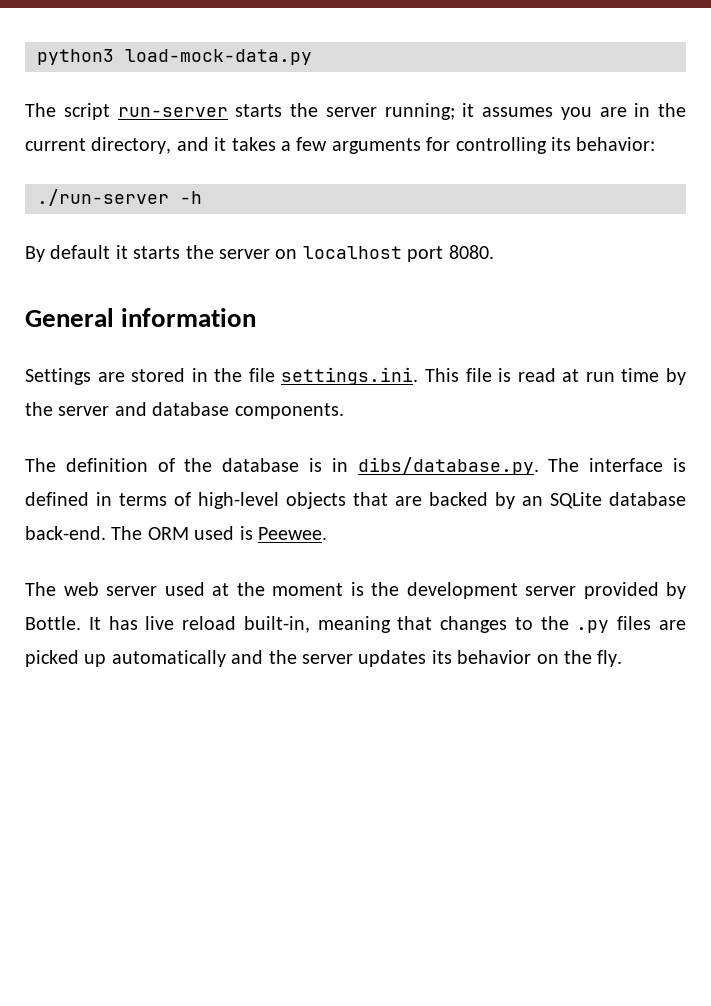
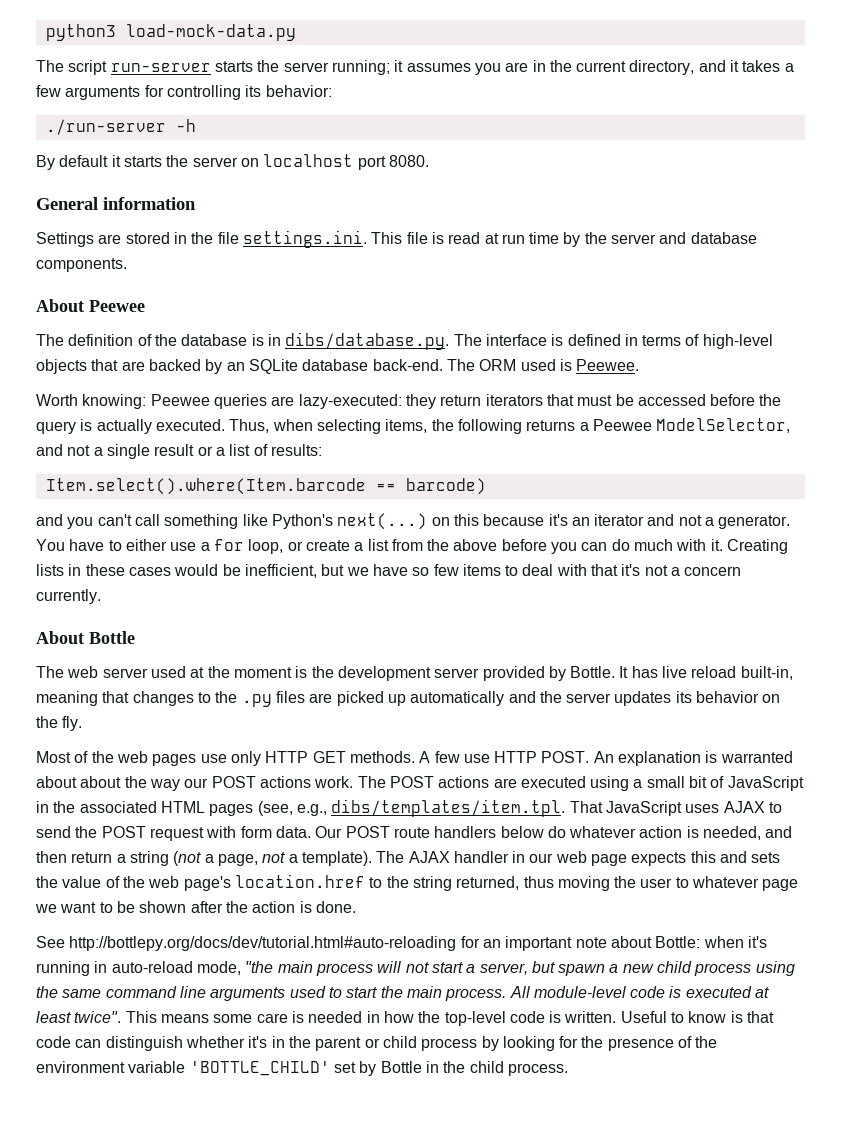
(344, 411) none -> [36,299,145,312] // About Peewee
(327, 533) none -> [36,394,782,409] [36,418,791,434] [36,444,322,459] [45,478,486,495] [36,513,791,530] [36,539,789,554] [36,564,742,578] [36,589,101,604] [36,631,135,644] // Worth knowing: Peewee queries are lazy-executed: they return iterators that must be accessed before the query is actually executed. Thus, when selecting items, the following returns a Peewee ModelSelector, and not a single result or a list of results: // Item.select().where(Item.barcode == barcode) // and you can't call something like Python's next(...) on this because it's an iterator and not a generator. You have to either use a for loop, or create a list from the above before you can do much with it. Creating lists in these cases would be inefficient, but we have so few items to deal with that it's not a concern currently. // About Bottle
(623, 658) none -> [36,751,793,766] [36,776,804,791] [36,799,782,817] [36,826,793,841] [36,851,781,866] [36,874,799,891] [35,901,356,913] [36,936,767,951] [36,961,795,976] [36,986,770,1001] [36,1011,775,1026] [36,1036,718,1051] [36,1061,568,1076] // Most of the web pages use only HTTP GET methods. A few use HTTP POST. An explanation is warranted about about the way our POST actions work. The POST actions are executed using a small bit of JavaScript in the associated HTML pages (see, e.g., dibs/templates/item.tpl. That JavaScript uses AJAX to send the POST request with form data. Our POST route handlers below do whatever action is needed, and then return a string (not a page, not a template). The AJAX handler in our web page expects this and sets the value of the web page's location.href to the string returned, thus moving the user to whatever page we want to be shown after the action is done. // See http://bottlepy.org/docs/dev/tutorial.html#auto-reloading for an important note about Bottle: when it's running in auto-reload mode, "the main process will not start a server, but spawn a new child process using the same command line arguments used to start the main process. All module-level code is executed at least twice". This means some care is needed in how the top-level code is written. Useful to know is that code can distinguish whether it's in the parent or child process by looking for the presence of the environment variable 'BOTTLE_CHILD' set by Bottle in the child process.

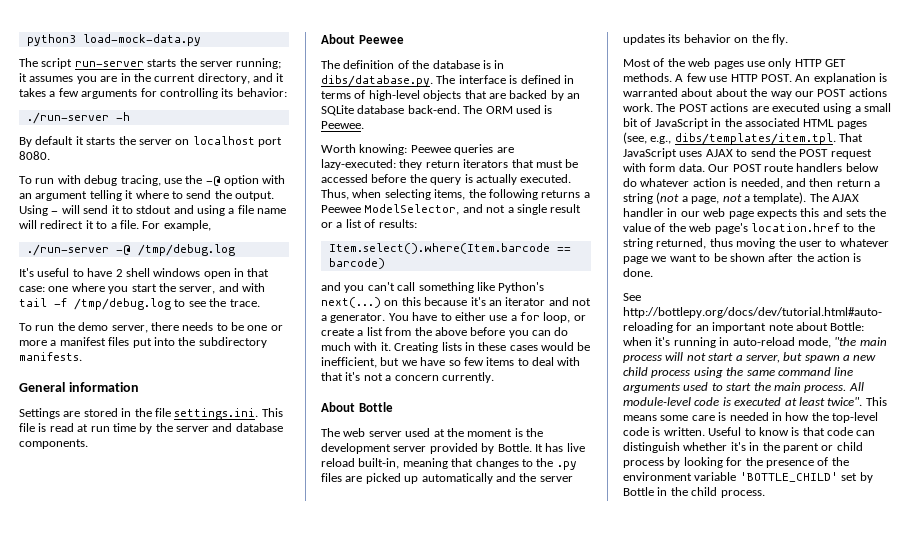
(429, 161) none -> [19,175,286,186] [19,190,274,201] [19,205,287,216] [19,220,211,231] [26,244,235,256] [19,268,270,279] [19,283,265,294] [19,298,260,310] [19,322,283,333] [19,337,267,348] [19,352,82,361] // To run with debug tracing, use the -@ option with an argument telling it where to send the output. Using - will send it to stdout and using a file name will redirect it to a file. For example, // ./run-server -@ /tmp/debug.log // It's useful to have 2 shell windows open in that case: one where you start the server, and with tail -f /tmp/debug.log to see the trace. // To run the demo server, there needs to be one or more a manifest files put into the subdirectory manifests.

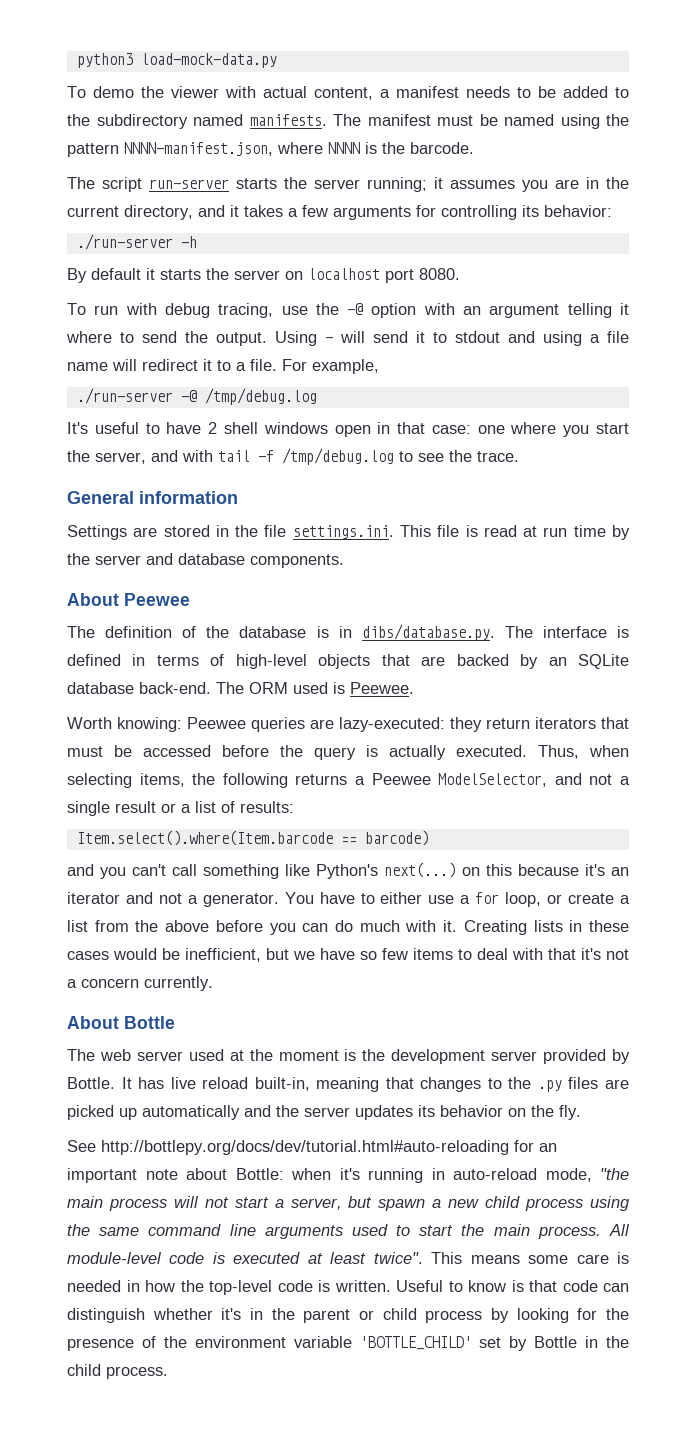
(201, 40) none -> [67,86,629,100] [67,114,629,129] [67,142,474,157] // To demo the viewer with actual content, a manifest needs to be added to the subdirectory named manifests. The manifest must be named using the pattern NNNN-manifest.json, where NNNN is the barcode.
[19,322,283,333] [19,337,267,348] [19,352,82,361] // To run the demo server, there needs to be one or more a manifest files put into the subdirectory manifests. -> (519, 456) none
[623,58,846,69] [623,73,887,84] [623,88,887,99] [623,103,891,114] [623,118,867,129] [623,132,864,145] [623,148,872,159] [623,163,879,172] [623,178,880,189] [623,192,859,204] [623,208,887,219] [623,223,875,234] [623,238,889,249] [623,253,862,264] [623,268,653,277] // Most of the web pages use only HTTP GET methods. A few use HTTP POST. An explanation is warranted about about the way our POST actions work. The POST actions are executed using a small bit of JavaScript in the associated HTML pages (see, e.g., dibs/templates/item.tpl. That JavaScript uses AJAX to send the POST request with form data. Our POST route handlers below do whatever action is needed, and then return a string (not a page, not a template). The AJAX handler in our web page expects this and sets the value of the web page's location.href to the string returned, thus moving the user to whatever page we want to be shown after the action is done. -> (581, 1112) none

